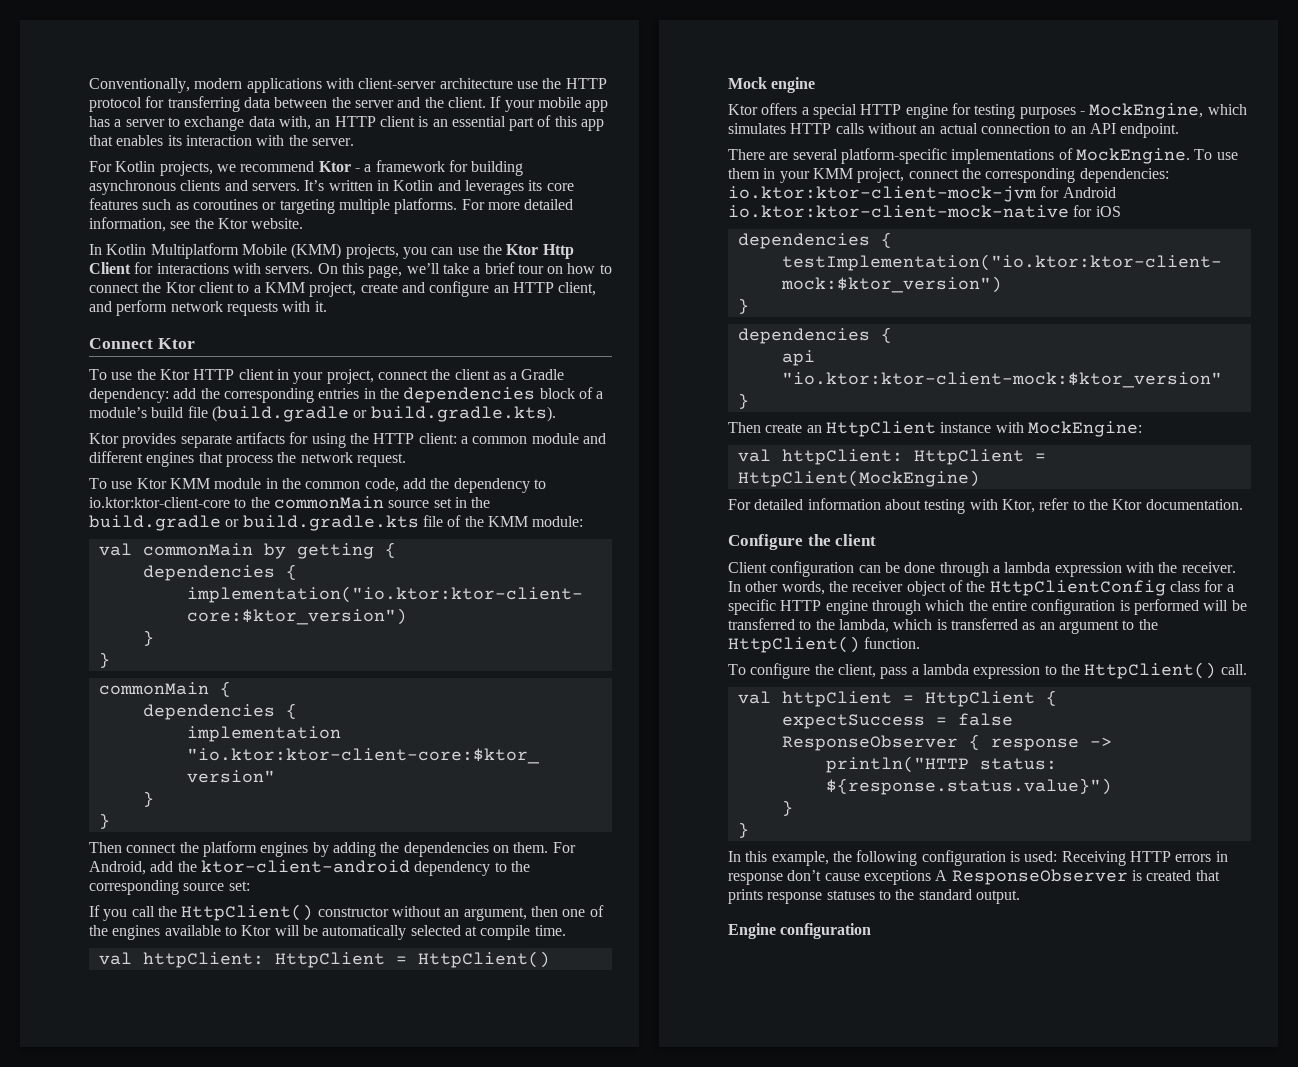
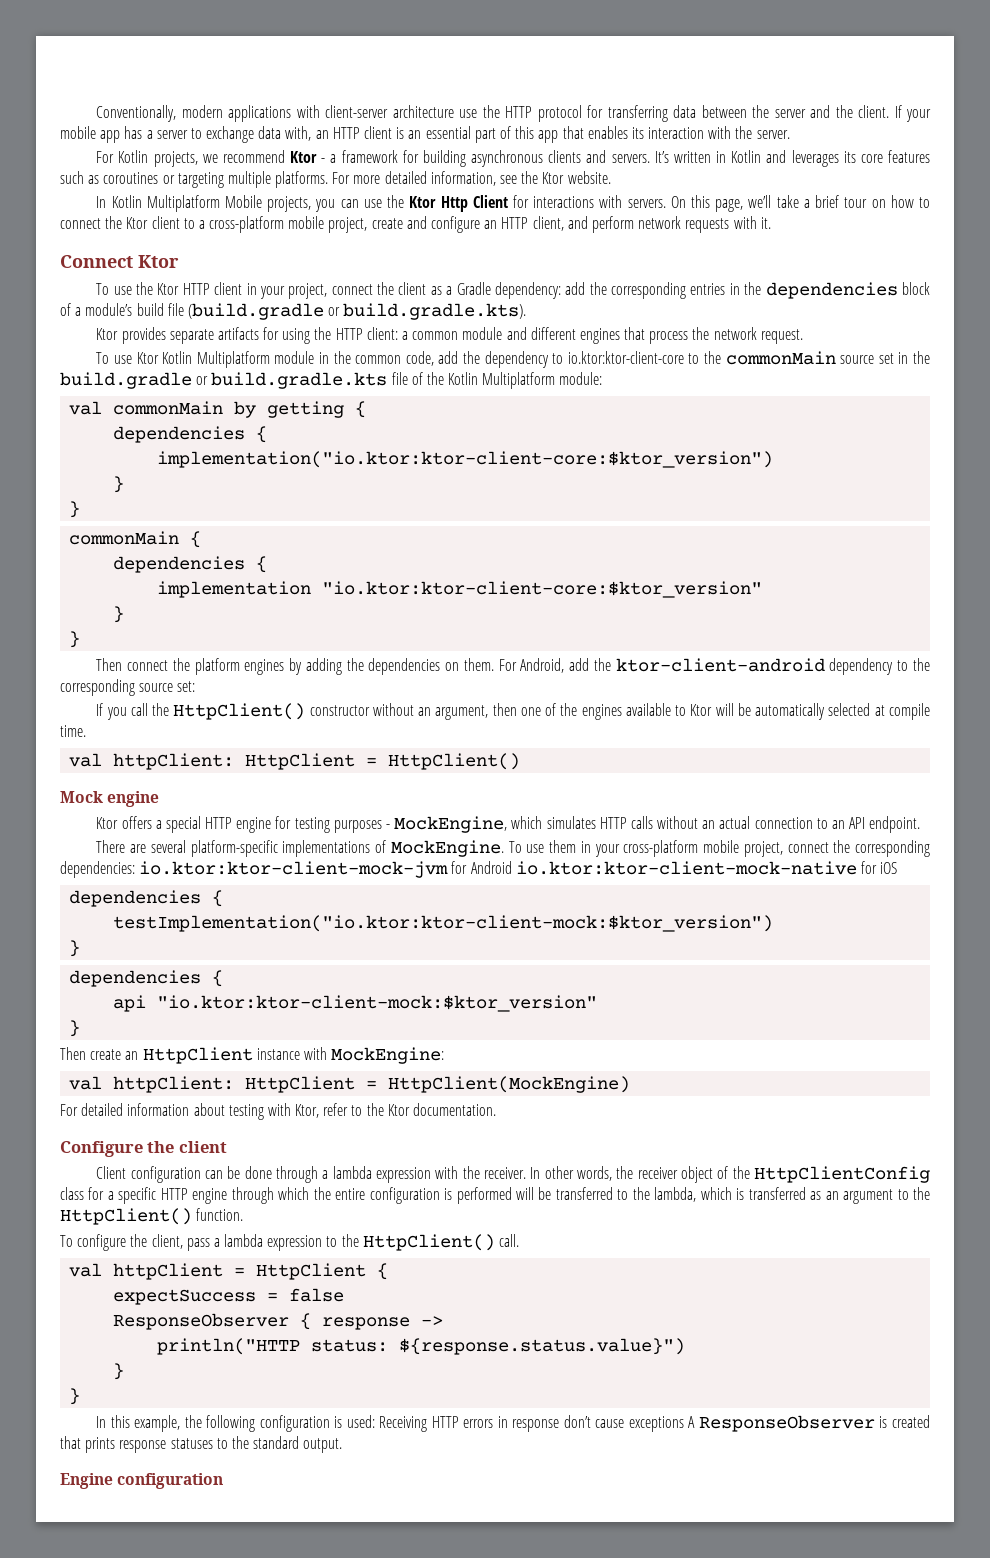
[291,243,342,259] (KMM) -> (262, 201) none
[264,282,305,293] KMM -> [209,216,325,233] cross-platform mobile
[169,478,210,489] KMM -> [162,351,270,368] Kotlin Multiplatform
[487,516,528,527] KMM -> [448,372,556,389] Kotlin Multiplatform
[812,168,853,179] KMM -> [623,840,740,857] cross-platform mobile

